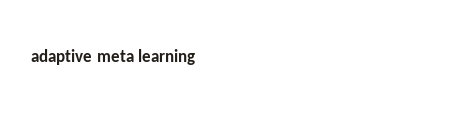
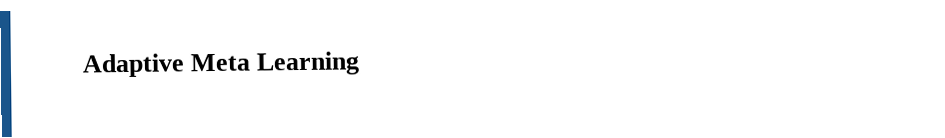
[31,49,196,65] adaptive meta learning -> [82,51,361,78] Adaptive Meta Learning

